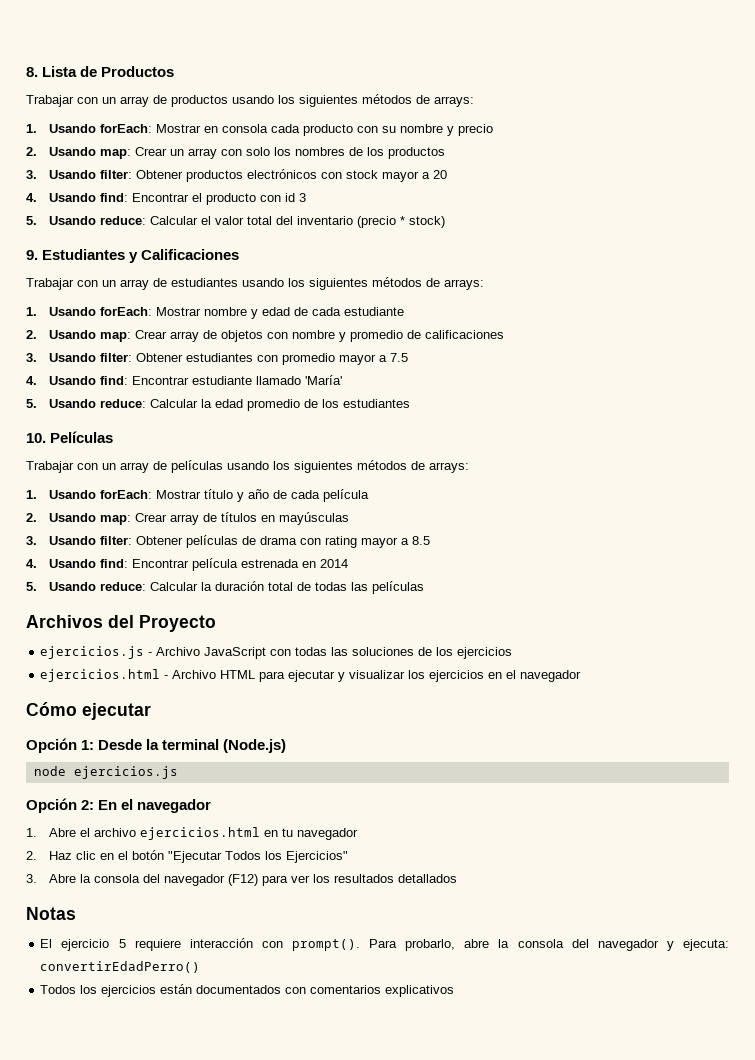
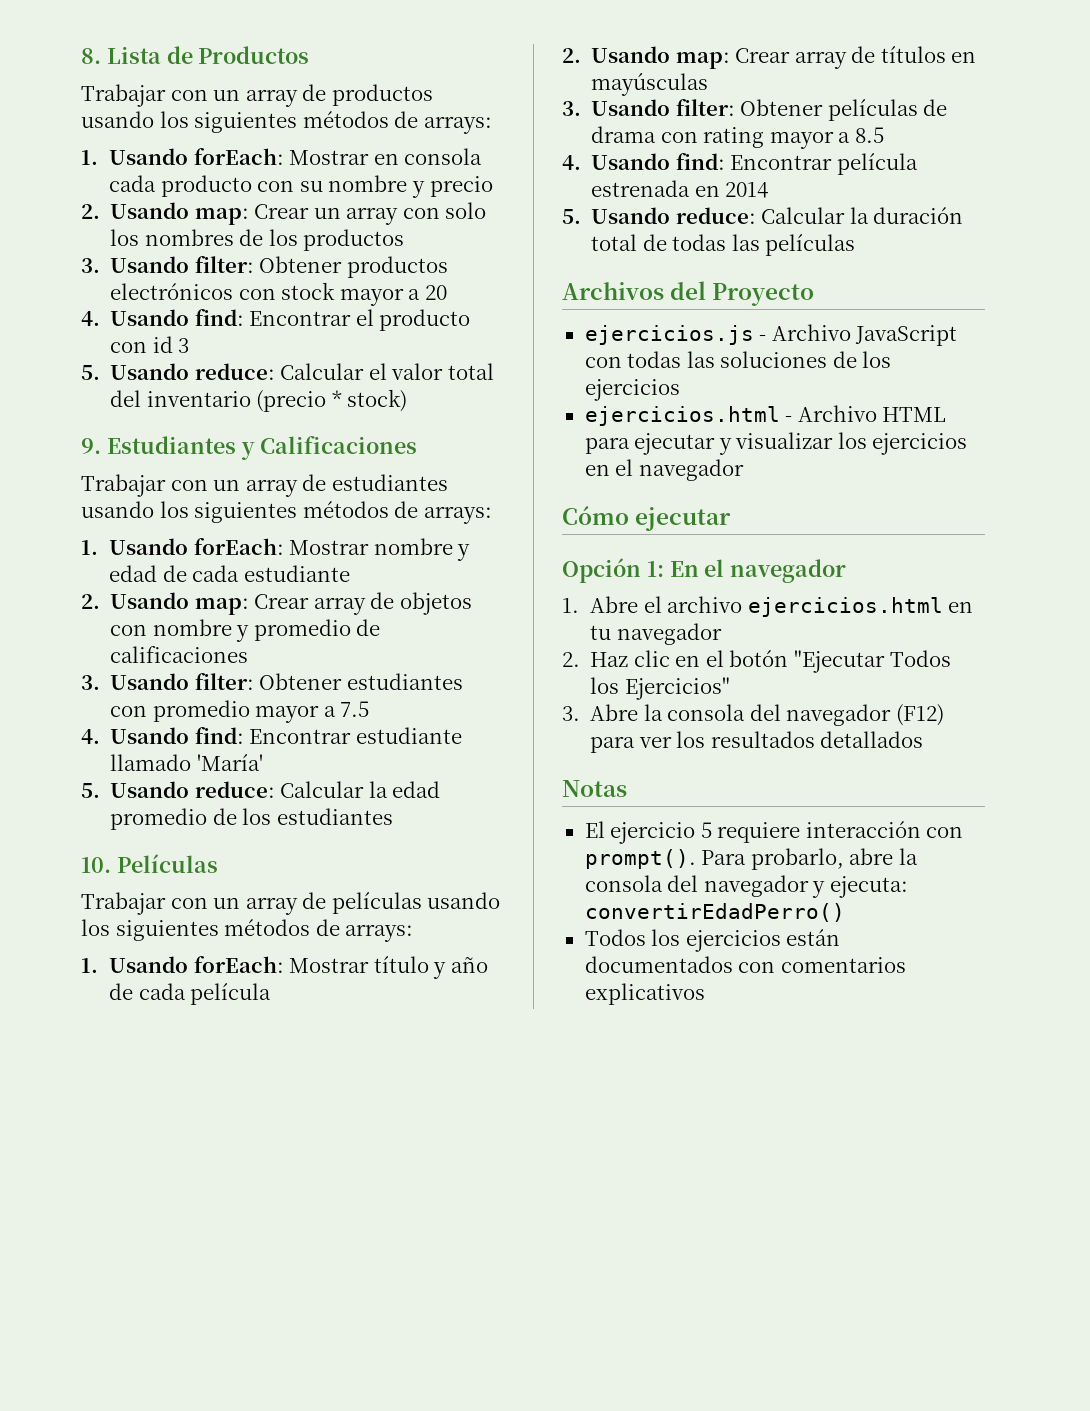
[98,739,287,753] [33,766,178,779] [26,798,95,813] Desde la terminal (Node.js) // node ejercicios.js // Opción 2: -> (664, 569) none

